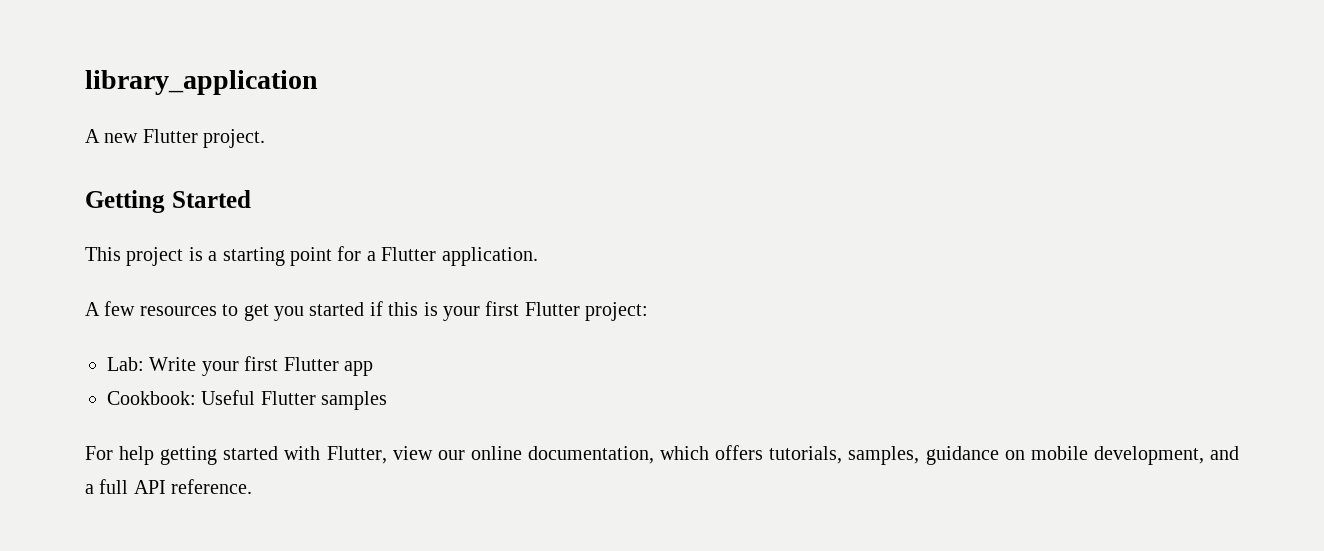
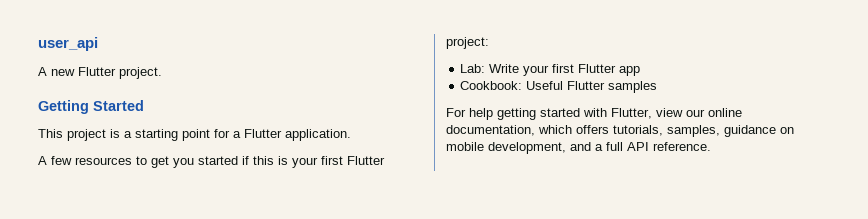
[85,70,318,95] library_application -> [38,37,98,51] user_api

